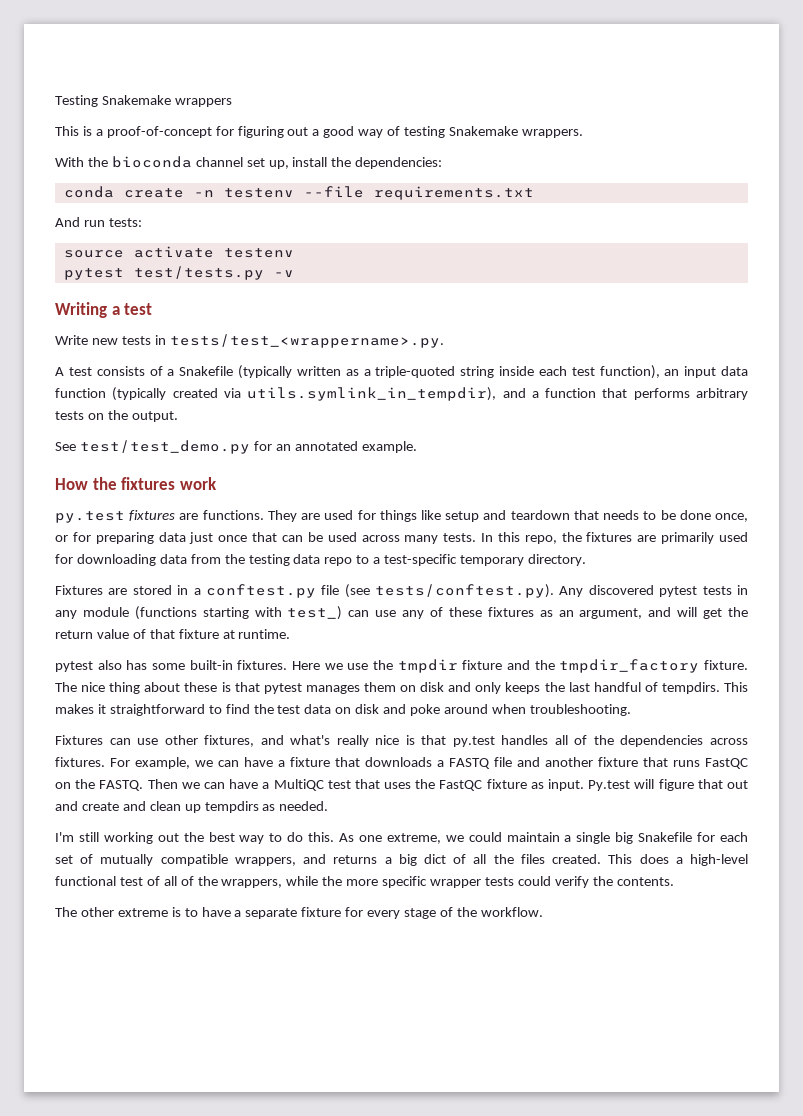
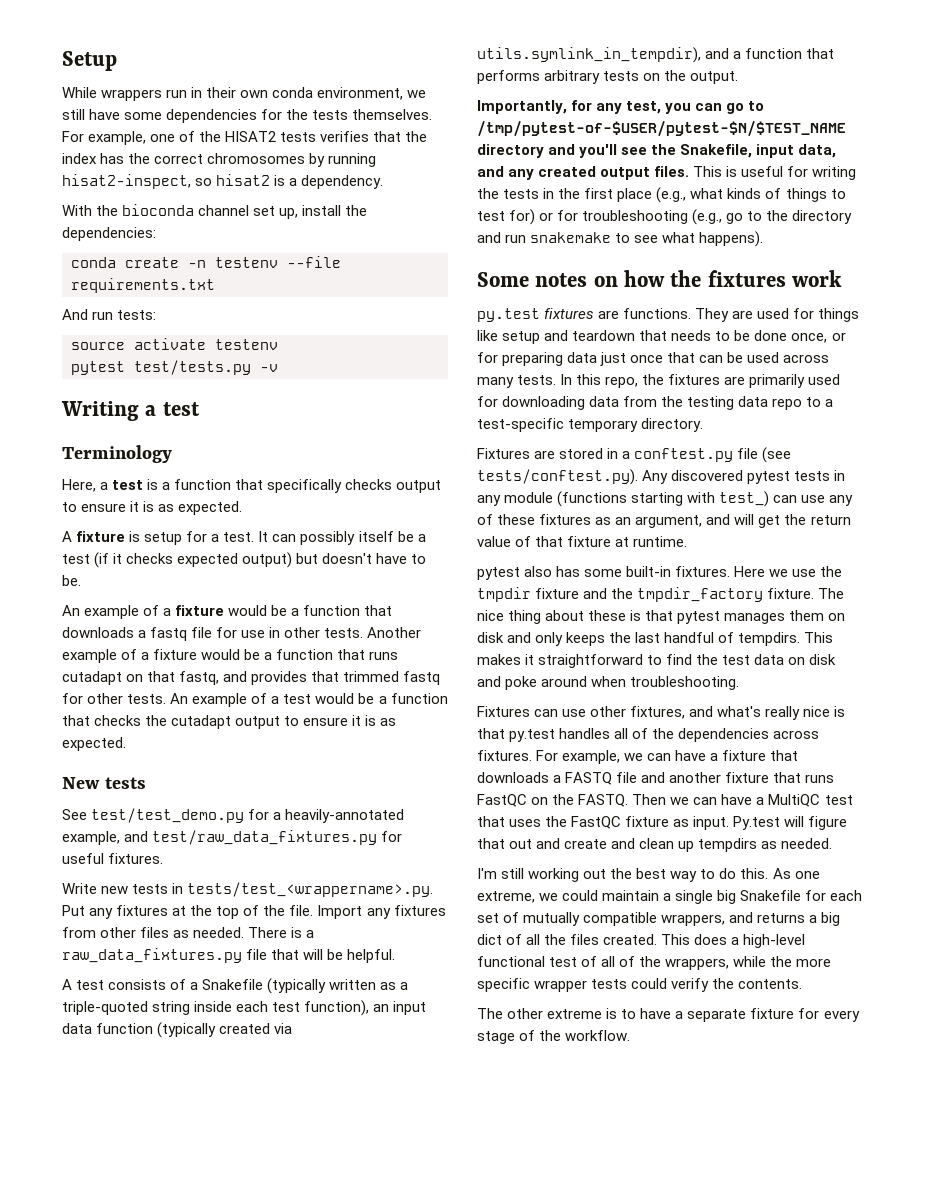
[55,95,171,107] Testing Snakemake -> [62,51,117,71] [62,87,97,98] Setup // While
[55,126,583,138] // This is a proof-of-concept for figuring out a good way of testing Snakemake wrappers. -> [166,87,427,100] [62,109,433,123] [62,131,428,145] [62,153,377,167] [62,174,384,189] run in their own conda environment, we still have some dependencies for the tests themselves. For example, one of the HISAT2 tests verifies that the index has the correct chromosomes by running hisat2-inspect, so hisat2 is a dependency.
(153, 309) none -> [62,445,172,463] [62,479,442,493] [62,501,243,515] [62,531,426,545] [62,552,427,568] [62,575,81,586] [62,605,393,619] [62,627,422,641] [62,649,399,663] [62,671,441,685] [62,693,448,707] [62,715,397,729] [62,737,126,751] [62,777,146,789] [62,808,405,823] [62,830,403,845] [62,853,164,864] // Terminology // Here, a test is a function that specifically checks output to ensure it is as expected. // A fixture is setup for a test. It can possibly itself be a test (if it checks expected output) but doesn't have to be. // An example of a fixture would be a function that downloads a fastq file for use in other tests. Another example of a fixture would be a function that runs cutadapt on that fastq, and provides that trimmed fastq for other tests. An example of a test would be a function that checks the cutadapt output to ensure it is as expected. // New tests // See test/test_demo.py for a heavily-annotated example, and test/raw_data_fixtures.py for useful fixtures.
(444, 341) none -> [62,905,446,919] [62,927,315,938] [62,948,396,963] Put any fixtures at the top of the file. Import any fixtures from other files as needed. There is a raw_data_fixtures.py file that will be helpful.
[55,440,417,454] [55,478,88,490] See test/test_demo.py for an annotated example. // How -> [477,100,765,114] [477,120,846,137] [477,144,837,158] [477,166,857,180] [477,187,846,203] [477,209,853,225] [477,231,764,247] [477,270,666,287] Importantly, for any test, you can go to /tmp/pytest-of-$USER/pytest-$N/$TEST_NAME directory and you'll see the Snakefile, input data, and any created output files. This is useful for writing the tests in the first place (e.g., what kinds of things to test for) or for troubleshooting (e.g., go to the directory and run snakemake to see what happens). // Some notes on how

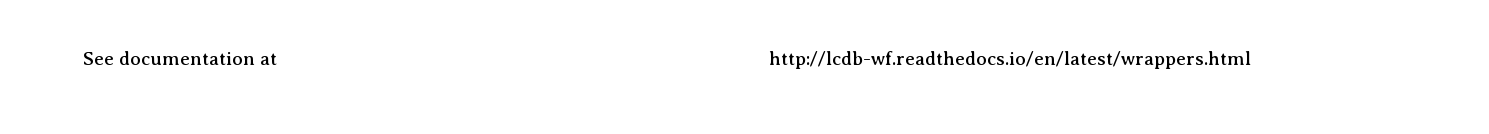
[62,51,117,71] [62,87,427,101] [62,109,433,123] [62,131,428,145] [62,153,377,167] [62,174,384,189] [62,204,368,219] [62,227,156,241] [71,256,341,268] [71,278,215,293] [62,309,157,320] [71,338,278,350] [71,360,278,375] [61,401,200,421] [62,445,172,463] [62,479,442,493] [62,501,243,515] [62,531,426,545] [62,552,427,568] [62,575,81,586] [62,605,393,619] [62,627,422,641] [62,649,399,663] [62,671,441,685] [62,693,448,707] [62,715,397,729] [62,737,126,751] [62,777,146,789] [62,808,405,823] [62,830,403,845] [62,853,164,864] [62,882,434,897] [62,905,446,919] [62,927,315,938] [62,948,396,963] [62,978,409,994] [62,1000,427,1016] [62,1022,293,1038] [477,47,835,63] [477,70,739,84] [477,100,765,114] [477,120,846,137] [477,144,837,158] [477,166,857,180] [477,187,846,203] [477,209,853,225] [477,231,764,247] [477,270,843,287] [477,308,860,322] [477,330,846,344] [477,352,830,366] [477,374,841,388] [477,396,834,410] [477,418,704,432] [477,447,792,463] [477,469,846,485] [477,491,854,507] [477,514,851,528] [477,536,688,547] [477,566,843,580] [477,587,845,602] [477,610,846,624] [477,632,834,646] [477,654,837,668] [477,676,740,690] [477,706,846,720] [477,728,820,742] [477,750,799,764] [477,772,835,785] [477,794,853,807] [477,816,848,830] [477,838,833,852] [477,868,820,882] [477,890,863,904] [477,912,841,926] [477,934,806,948] [477,956,832,970] [477,978,803,992] [477,1008,860,1022] [477,1030,631,1044] Setup // While wrappers run in their own conda environment, we still have some dependencies for the tests themselves. For example, one of the HISAT2 tests verifies that the index has the correct chromosomes by running hisat2-inspect, so hisat2 is a dependency. // With the bioconda channel set up, install the dependencies: // conda create -n testenv --file requirements.txt // And run tests: // source activate testenv // pytest test/tests.py -v // Writing a test // Terminology // Here, a test is a function that specifically checks output to ensure it is as expected. // A fixture is setup for a test. It can possibly itself be a test (if it checks expected output) but doesn't have to be. // An example of a fixture would be a function that downloads a fastq file for use in other tests. Another example of a fixture would be a function that runs cutadapt on that fastq, and provides that trimmed fastq for other tests. An example of a test would be a function that checks the cutadapt output to ensure it is as expected. // New tests // See test/test_demo.py for a heavily-annotated example, and test/raw_data_fixtures.py for useful fixtures. // Write new tests in tests/test_<wrappername>.py. Put any fixtures at the top of the file. Import any fixtures from other files as needed. There is a raw_data_fixtures.py file that will be helpful. // A test consists of a Snakefile (typically written as a triple-quoted string inside each test function), an input data function (typically created via utils.symlink_in_tempdir), and a function that performs arbitrary tests on the output. // Importantly, for any test, you can go to /tmp/pytest-of-$USER/pytest-$N/$TEST_NAME directory and you'll see the Snakefile, input data, and any created output files. This is useful for writing the tests in the first place (e.g., what kinds of things to test for) or for troubleshooting (e.g., go to the directory and run snakemake to see what happens). // Some notes on how the fixtures work // py.test fixtures are functions. They are used for things like setup and teardown that needs to be done once, or for preparing data just once that can be used across many tests. In this repo, the fixtures are primarily used for downloading data from the testing data repo to a test-specific temporary directory. // Fixtures are stored in a conftest.py file (see tests/conftest.py). Any discovered pytest tests in any module (functions starting with test_) can use any of these fixtures as an argument, and will get the return value of that fixture at runtime. // pytest also has some built-in fixtures. Here we use the tmpdir fixture and the tmpdir_factory fixture. The nice thing about these is that pytest manages them on disk and only keeps the last handful of tempdirs. This makes it straightforward to find the test data on disk and poke around when troubleshooting. // Fixtures can use other fixtures, and what's really nice is that py.test handles all of the dependencies across fixtures. For example, we can have a fixture that downloads a FASTQ file and another fixture that runs FastQC on the FASTQ. Then we can have a MultiQC test that uses the FastQC fixture as input. Py.test will figure that out and create and clean up tempdirs as needed. // I'm still working out the best way to do this. As one extreme, we could maintain a single big Snakefile for each set of mutually compatible wrappers, and returns a big dict of all the files created. This does a high-level functional test of all of the wrappers, while the more specific wrapper tests could verify the contents. // The other extreme is to have a separate fixture for every stage of the workflow. -> [83,51,1251,69] See documentation at http://lcdb-wf.readthedocs.io/en/latest/wrappers.html

